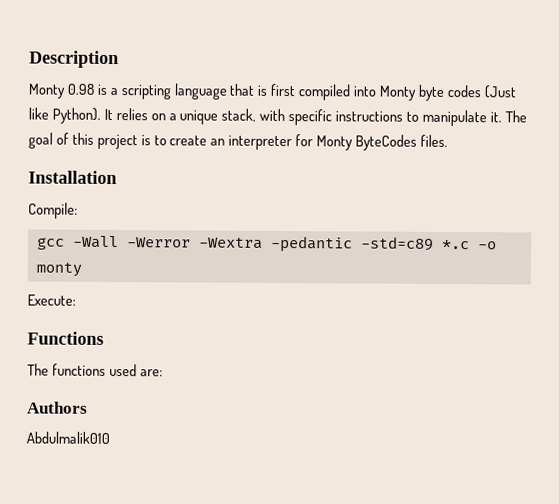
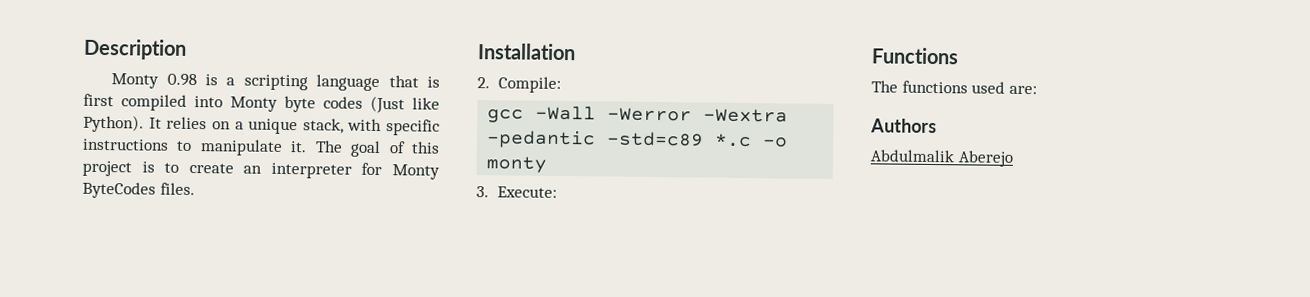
(117, 177) none -> [477,77,490,89] 2.
(82, 269) none -> [476,186,489,198] 3.
[26,431,110,444] Abdulmalik010 -> [870,149,1013,167] Abdulmalik Aberejo

